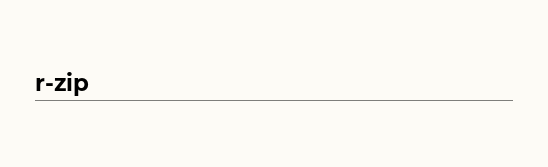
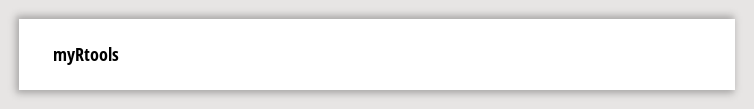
[35,72,89,96] r-zip -> [53,47,119,65] myRtools

